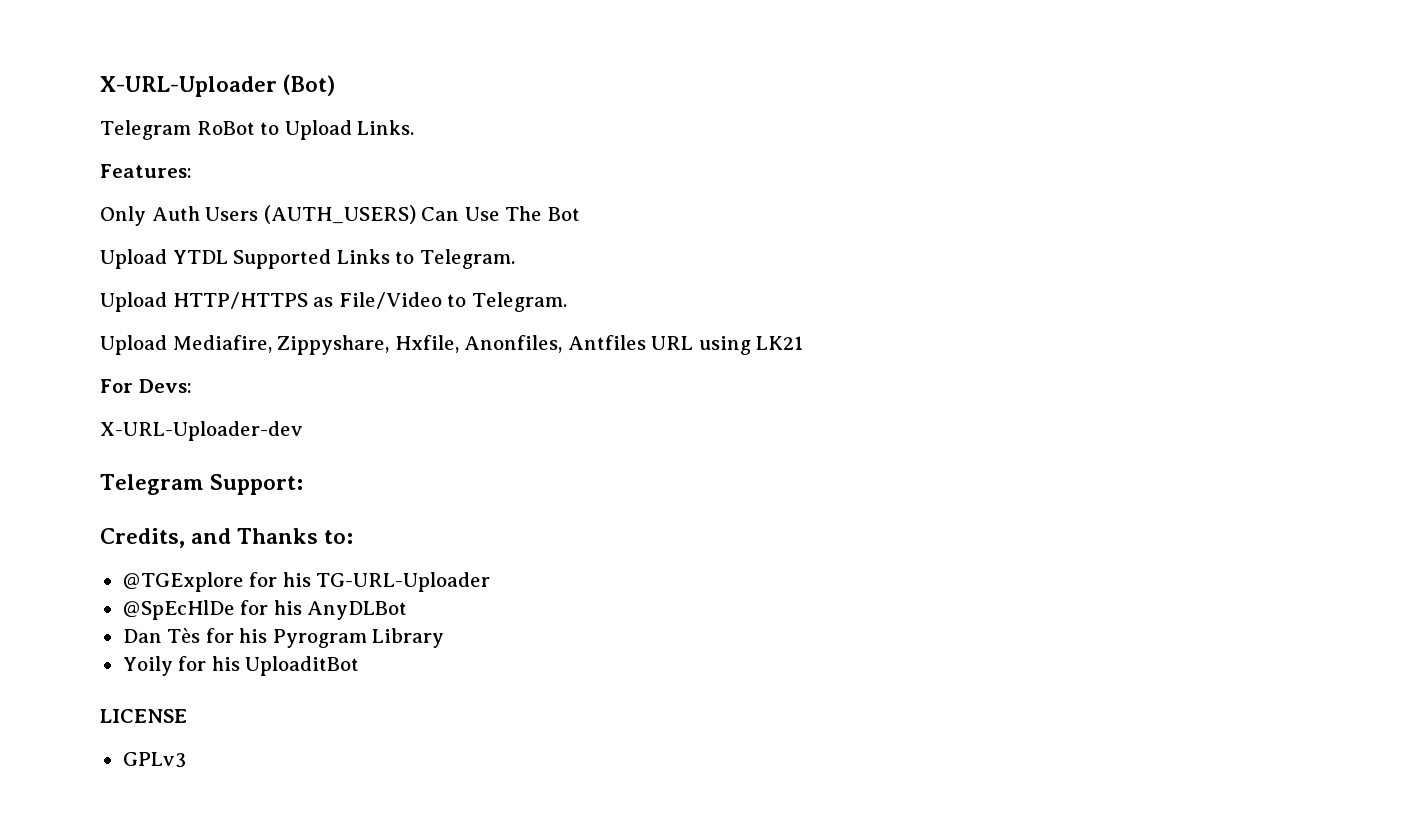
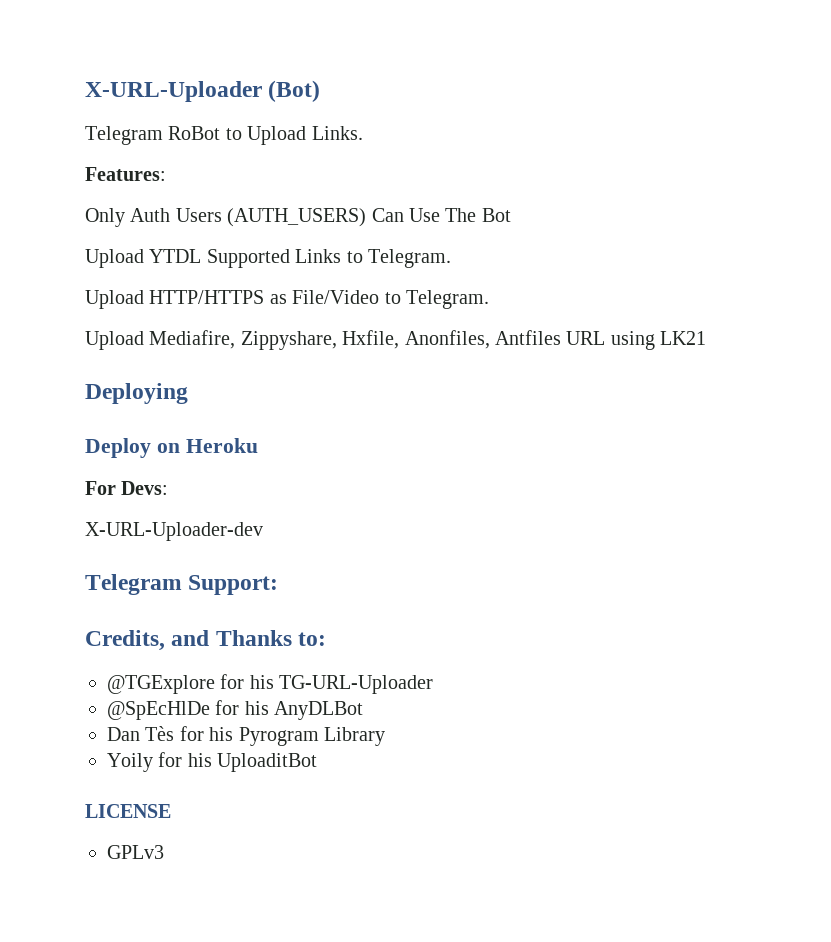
(804, 343) none -> [85,383,188,404] [85,438,258,458] // Deploying // Deploy on Heroku

